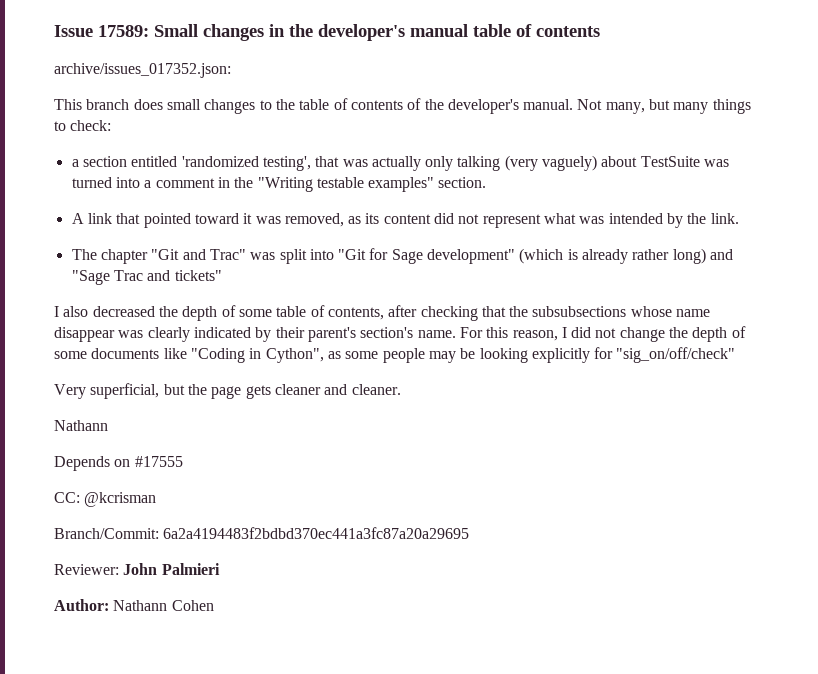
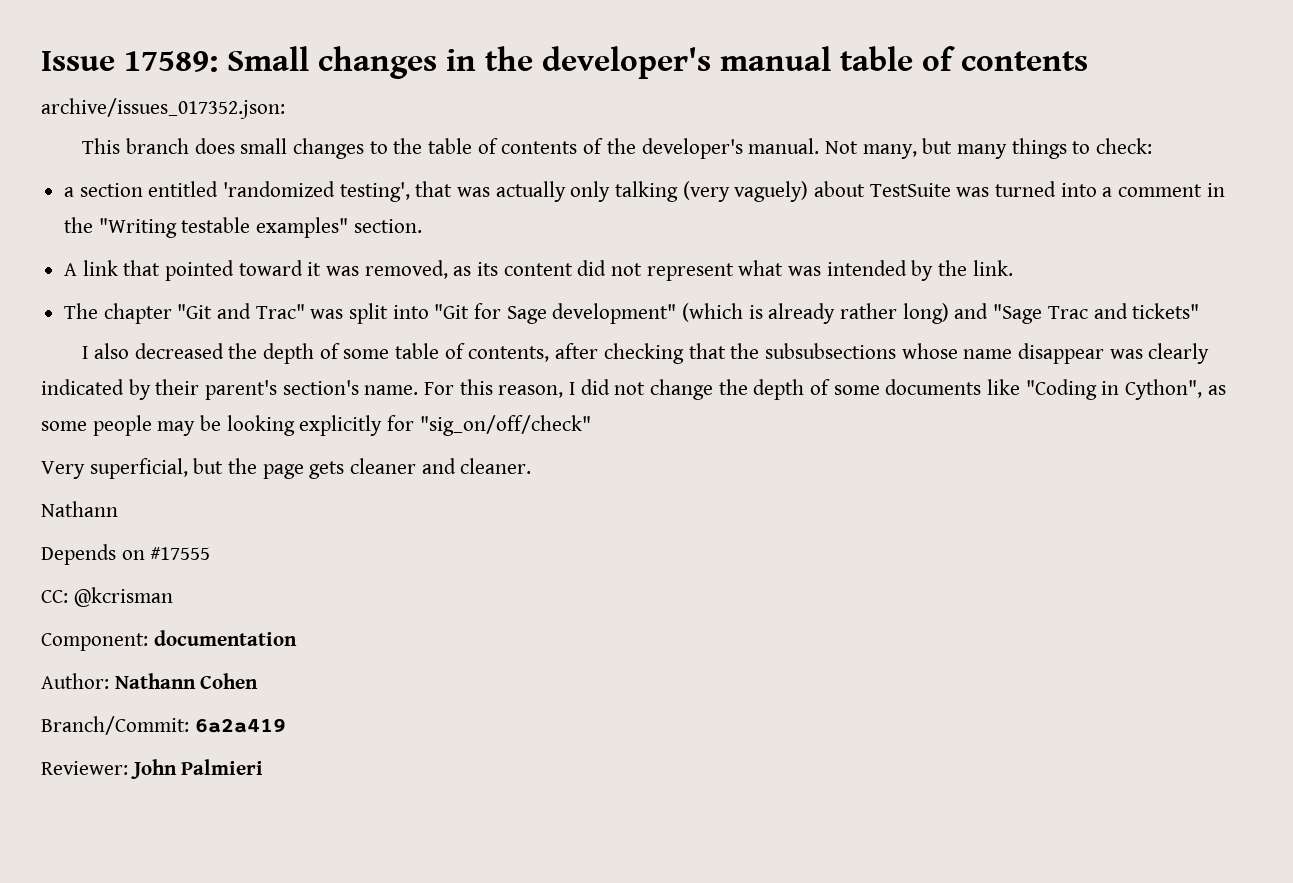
(157, 499) none -> [41,630,297,651] [41,673,259,689] // Component: documentation // Author: Nathann Cohen
[163,527,470,539] 6a2a4194483f2bdbd370ec441a3fc87a20a29695 -> [194,718,286,733] 6a2a419
[54,599,214,611] // Author: Nathann Cohen -> (264, 767) none

